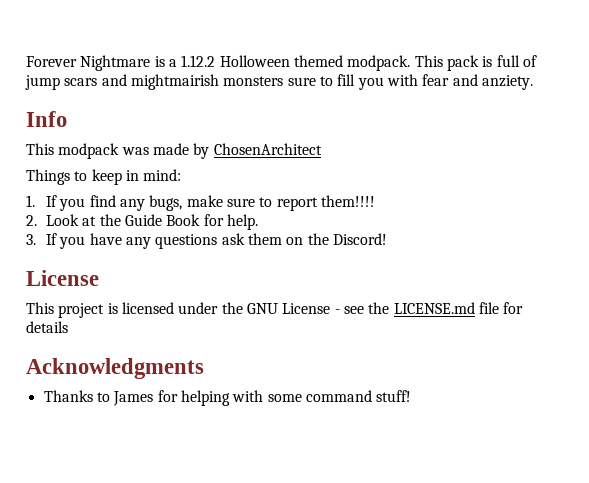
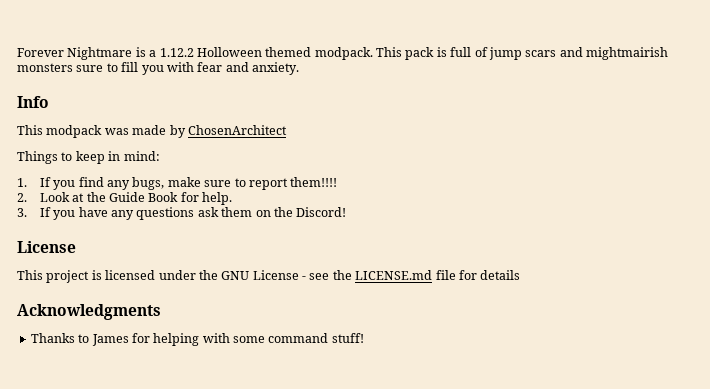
[481,75,533,90] anziety. -> [252,62,299,75] anxiety.

